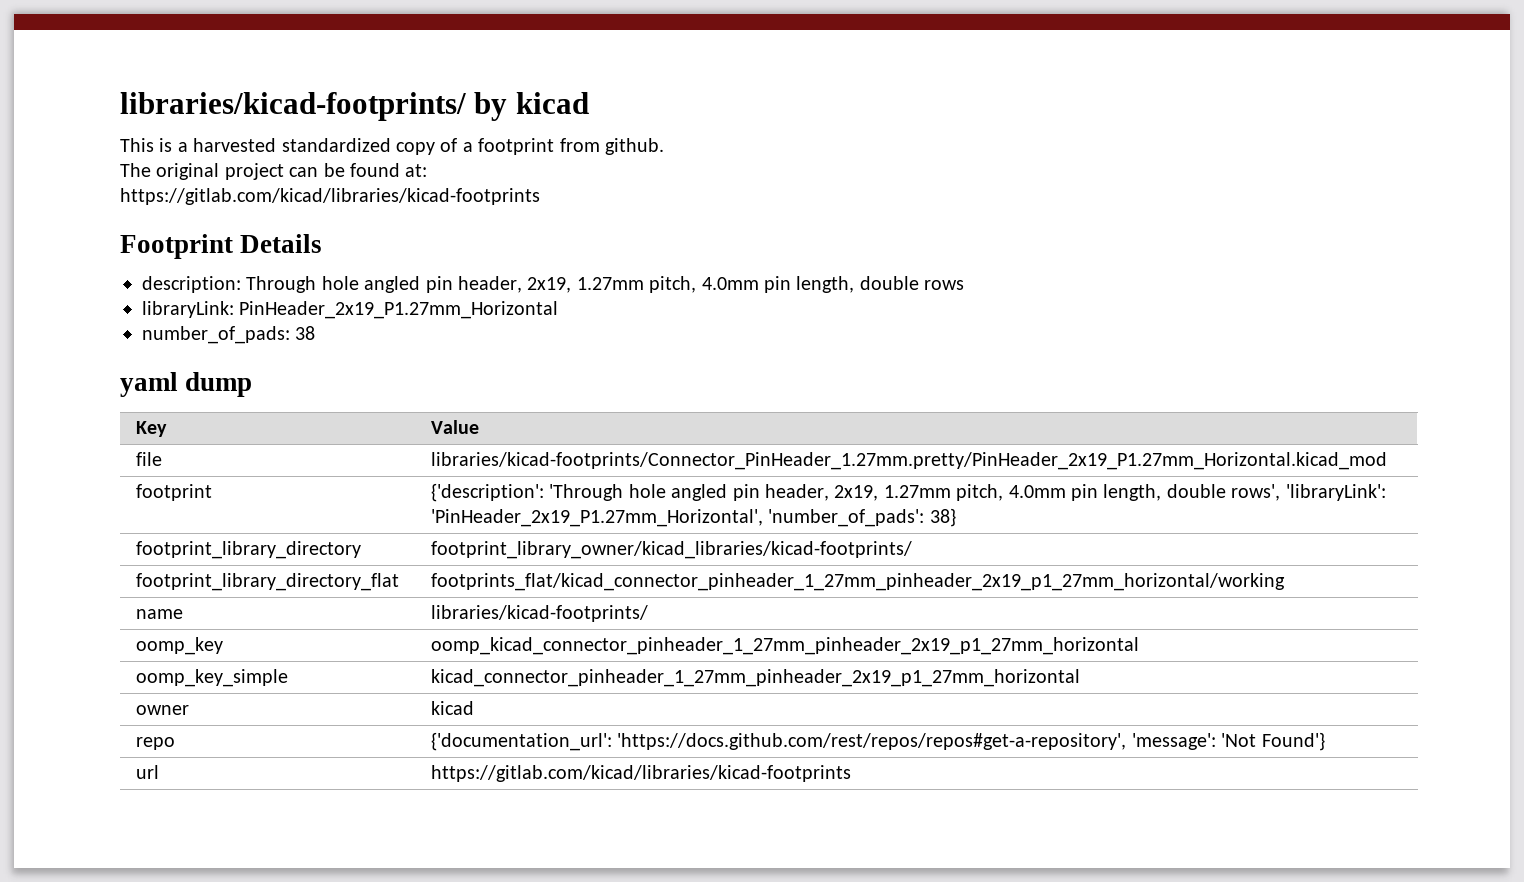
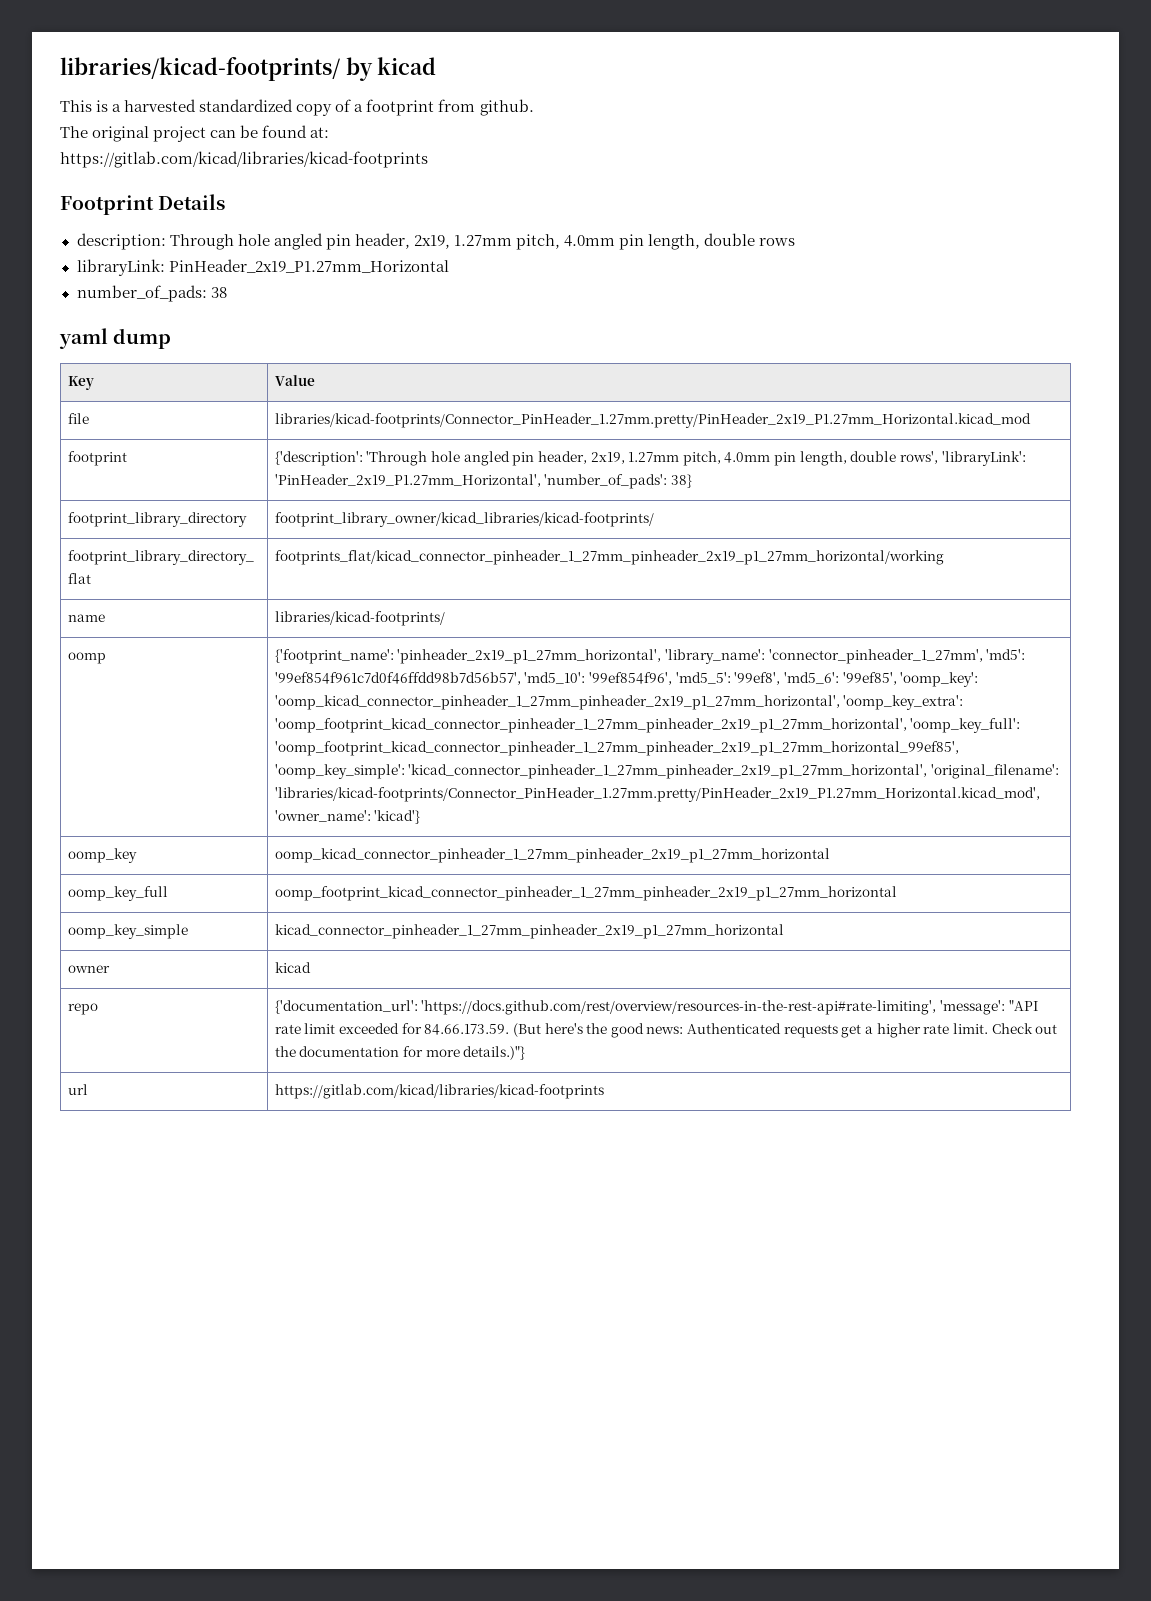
(648, 613) none -> [67,652,106,664] [274,649,1026,664] [274,672,979,687] [274,695,964,710] [274,718,1021,733] [274,741,959,756] [274,764,1059,779] [274,787,1040,802] [274,810,421,824] // oomp | {'footprint_name': 'pinheader_2x19_p1_27mm_horizontal', 'library_name': 'connector_pinheader_1_27mm', 'md5': '99ef854f961c7d0f46ffdd98b7d56b57', 'md5_10': '99ef854f96', 'md5_5': '99ef8', 'md5_6': '99ef85', 'oomp_key': 'oomp_kicad_connector_pinheader_1_27mm_pinheader_2x19_p1_27mm_horizontal', 'oomp_key_extra': 'oomp_footprint_kicad_connector_pinheader_1_27mm_pinheader_2x19_p1_27mm_horizontal', 'oomp_key_full': 'oomp_footprint_kicad_connector_pinheader_1_27mm_pinheader_2x19_p1_27mm_horizontal_99ef85', 'oomp_key_simple': 'kicad_connector_pinheader_1_27mm_pinheader_2x19_p1_27mm_horizontal', 'original_filename': 'libraries/kicad-footprints/Connector_PinHeader_1.27mm.pretty/PinHeader_2x19_P1.27mm_Horizontal.kicad_mod', 'owner_name': 'kicad'}
(1139, 646) none -> [67,886,168,901] [274,886,897,901] // oomp_key_full | oomp_footprint_kicad_connector_pinheader_1_27mm_pinheader_2x19_p1_27mm_horizontal
[617,732,1325,751] 'https://docs.github.com/rest/repos/repos#get-a-repository', 'message': 'Not Found'} -> [421,1000,1038,1015] [274,1023,1058,1038] [274,1046,526,1060] 'https://docs.github.com/rest/overview/resources-in-the-rest-api#rate-limiting', 'message': "API rate limit exceeded for 84.66.173.59. (But here's the good news: Authenticated requests get a higher rate limit. Check out the documentation for more details.)"}

